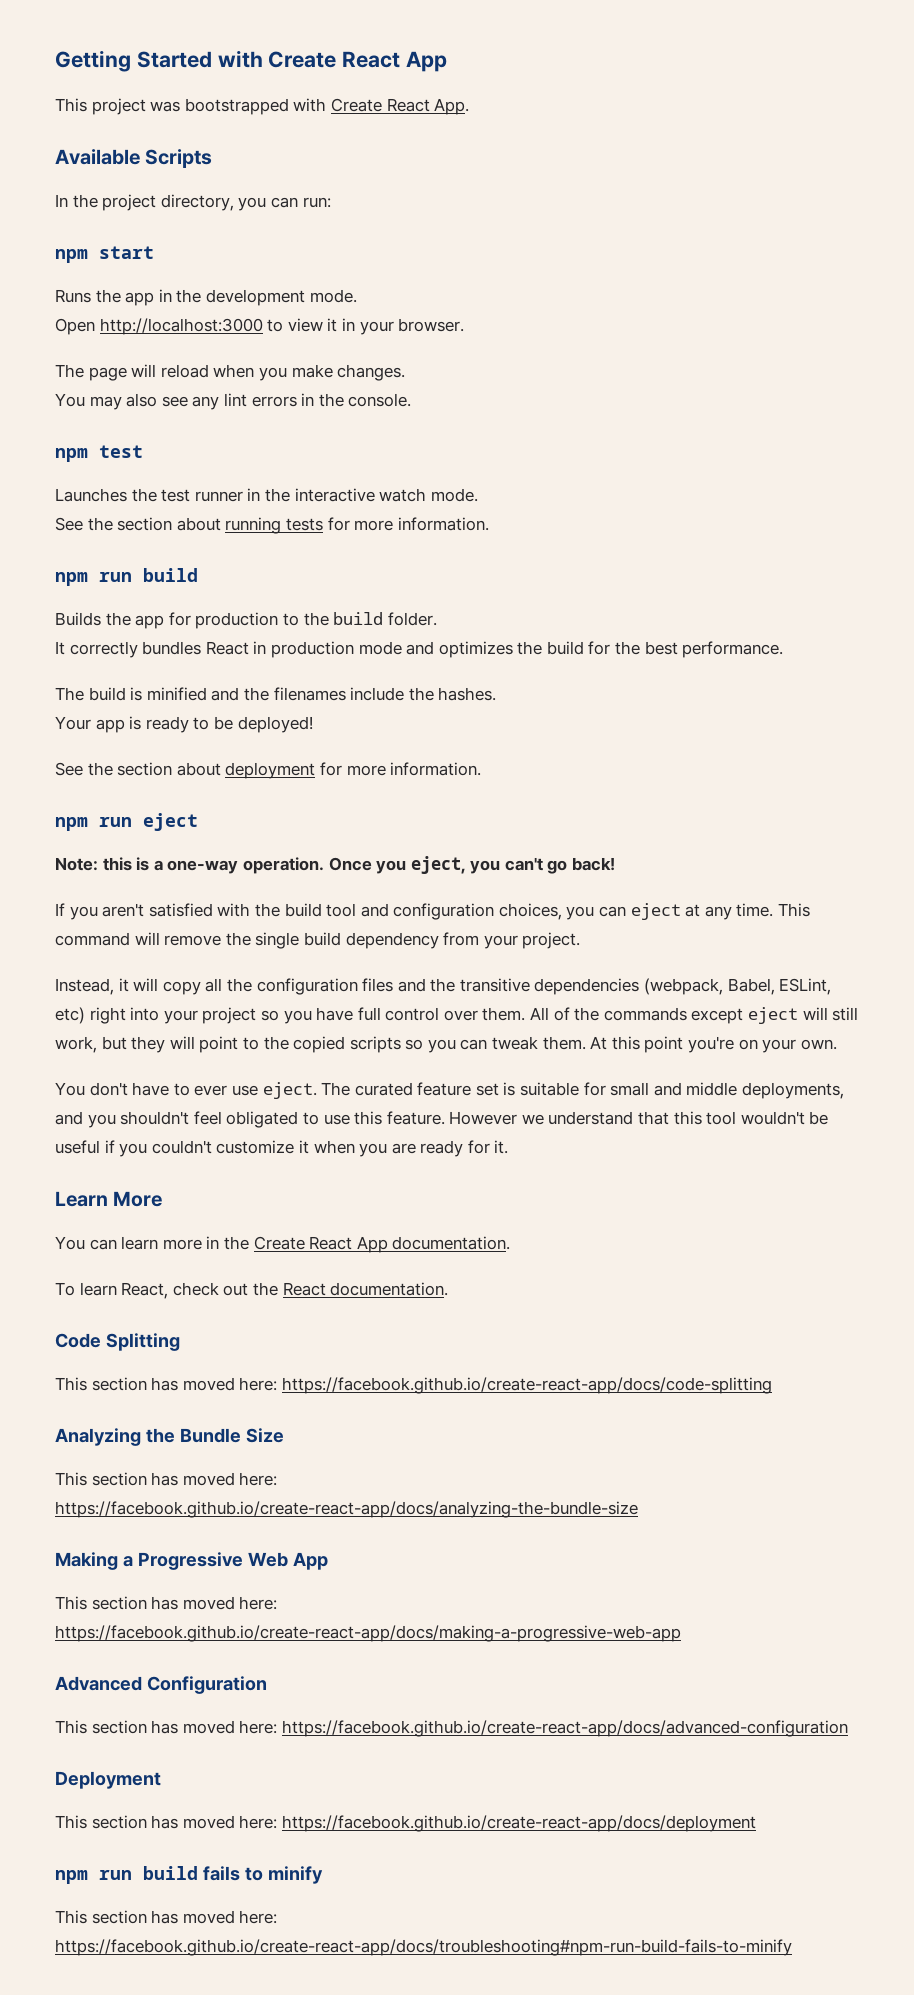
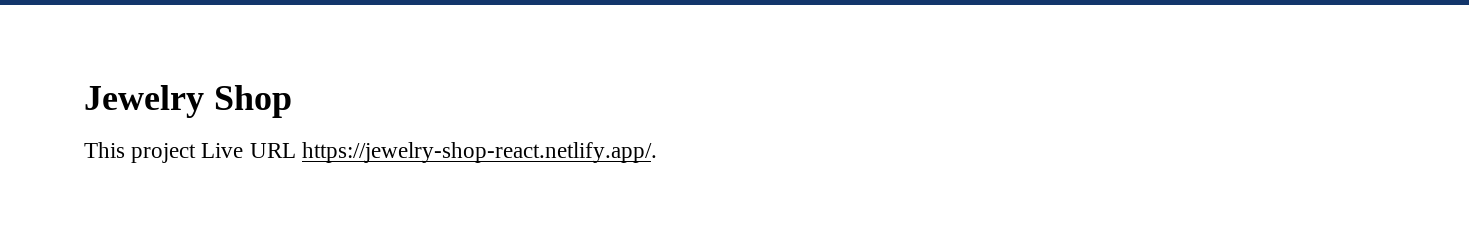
[55,50,448,72] [55,98,470,115] [55,149,213,168] [55,194,331,211] [55,246,154,263] [55,289,357,306] [55,318,465,335] [55,364,406,381] [55,393,412,410] [55,445,143,462] [55,488,478,502] [55,517,489,534] [55,568,198,586] [55,612,437,629] [55,641,784,658] [55,687,497,701] [55,716,313,733] [55,762,482,779] [55,813,198,831] [55,856,616,874] [55,903,811,920] [55,932,581,949] [55,978,832,995] [55,1007,859,1024] [55,1036,837,1053] [55,1082,845,1099] [55,1111,829,1128] [55,1140,509,1157] [55,1191,163,1207] [55,1236,511,1253] [55,1282,449,1299] [55,1333,180,1351] [55,1377,772,1394] [55,1428,284,1446] [55,1472,278,1486] [55,1501,638,1518] [55,1552,328,1570] [55,1596,278,1610] [55,1625,681,1642] [55,1676,267,1694] [55,1720,848,1737] [55,1771,161,1789] [55,1815,756,1832] [55,1866,323,1884] [55,1910,278,1924] [55,1939,792,1956] Getting Started with Create React App // This project was bootstrapped with Create React App. // Available Scripts // In the project directory, you can run: // npm start // Runs the app in the development mode. // Open http://localhost:3000 to view it in your browser. // The page will reload when you make changes. // You may also see any lint errors in the console. // npm test // Launches the test runner in the interactive watch mode. // See the section about running tests for more information. // npm run build // Builds the app for production to the build folder. // It correctly bundles React in production mode and optimizes the build for the best performance. // The build is minified and the filenames include the hashes. // Your app is ready to be deployed! // See the section about deployment for more information. // npm run eject // Note: this is a one-way operation. Once you eject, you can't go back! // If you aren't satisfied with the build tool and configuration choices, you can eject at any time. This command will remove the single build dependency from your project. // Instead, it will copy all the configuration files and the transitive dependencies (webpack, Babel, ESLint, etc) right into your project so you have full control over them. All of the commands except eject will still work, but they will point to the copied scripts so you can tweak them. At this point you're on your own. // You don't have to ever use eject. The curated feature set is suitable for small and middle deployments, and you shouldn't feel obligated to use this feature. However we understand that this tool wouldn't be useful if you couldn't customize it when you are ready for it. // Learn More // You can learn more in the Create React App documentation. // To learn React, check out the React documentation. // Code Splitting // This section has moved here: https://facebook.github.io/create-react-app/docs/code-splitting // Analyzing the Bundle Size // This section has moved here: https://facebook.github.io/create-react-app/docs/analyzing-the-bundle-size // Making a Progressive Web App // This section has moved here: https://facebook.github.io/create-react-app/docs/making-a-progressive-web-app // Advanced Configuration // This section has moved here: https://facebook.github.io/create-react-app/docs/advanced-configuration // Deployment // This section has moved here: https://facebook.github.io/create-react-app/docs/deployment // npm run build fails to minify // This section has moved here: https://facebook.github.io/create-react-app/docs/troubleshooting#npm-run-build-fails-to-minify -> [84,85,292,118] [84,142,657,163] Jewelry Shop // This project Live URL https://jewelry-shop-react.netlify.app/.

